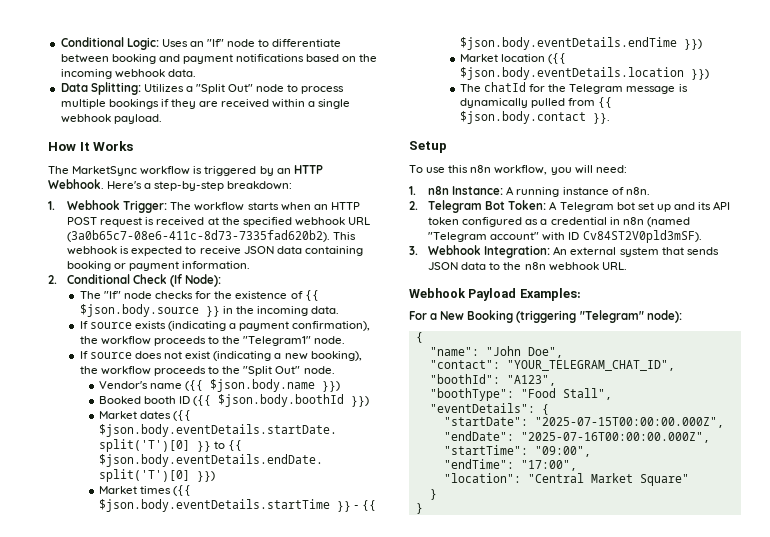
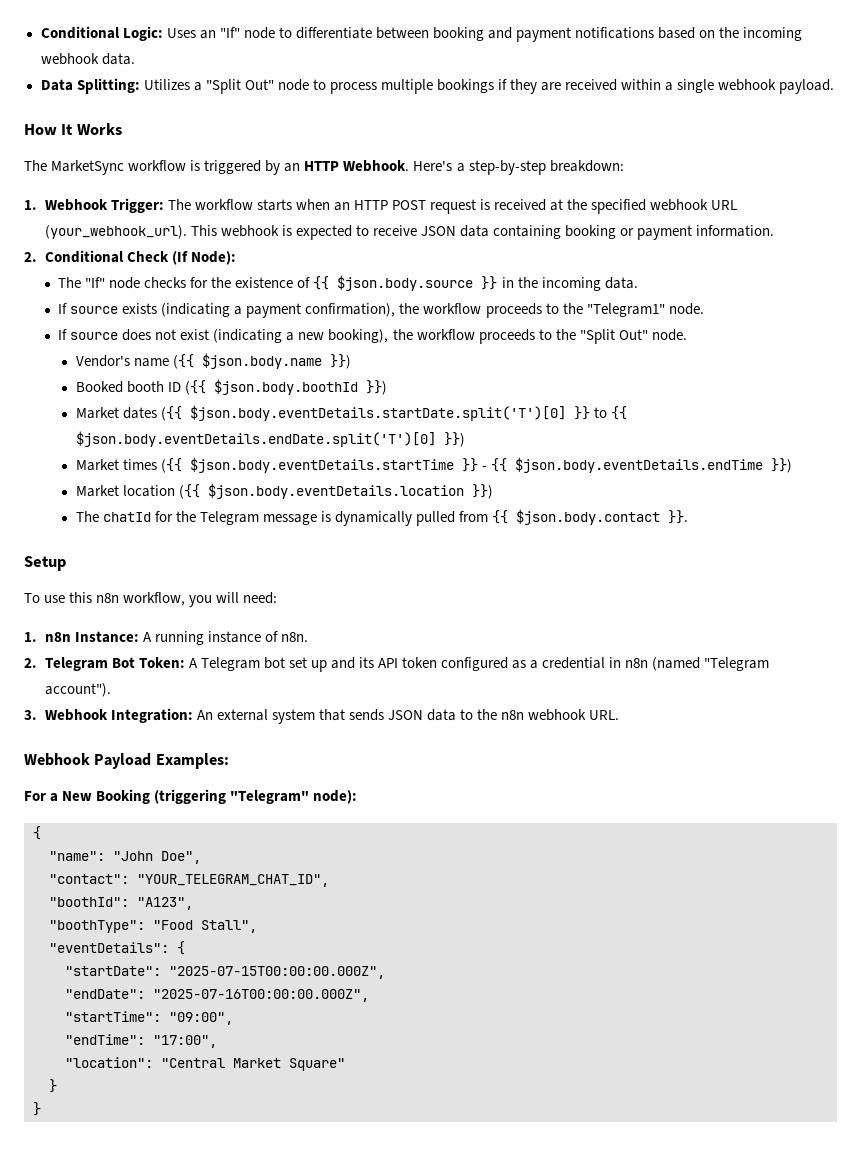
[67,230,331,242] (3a0b65c7-08e6-411c-8d73-7335fad620b2). -> [44,225,187,239] (your_webhook_url).
[490,230,702,243] account" with ID Cv84ST2V0pld3mSF). -> [44,683,111,697] account").

